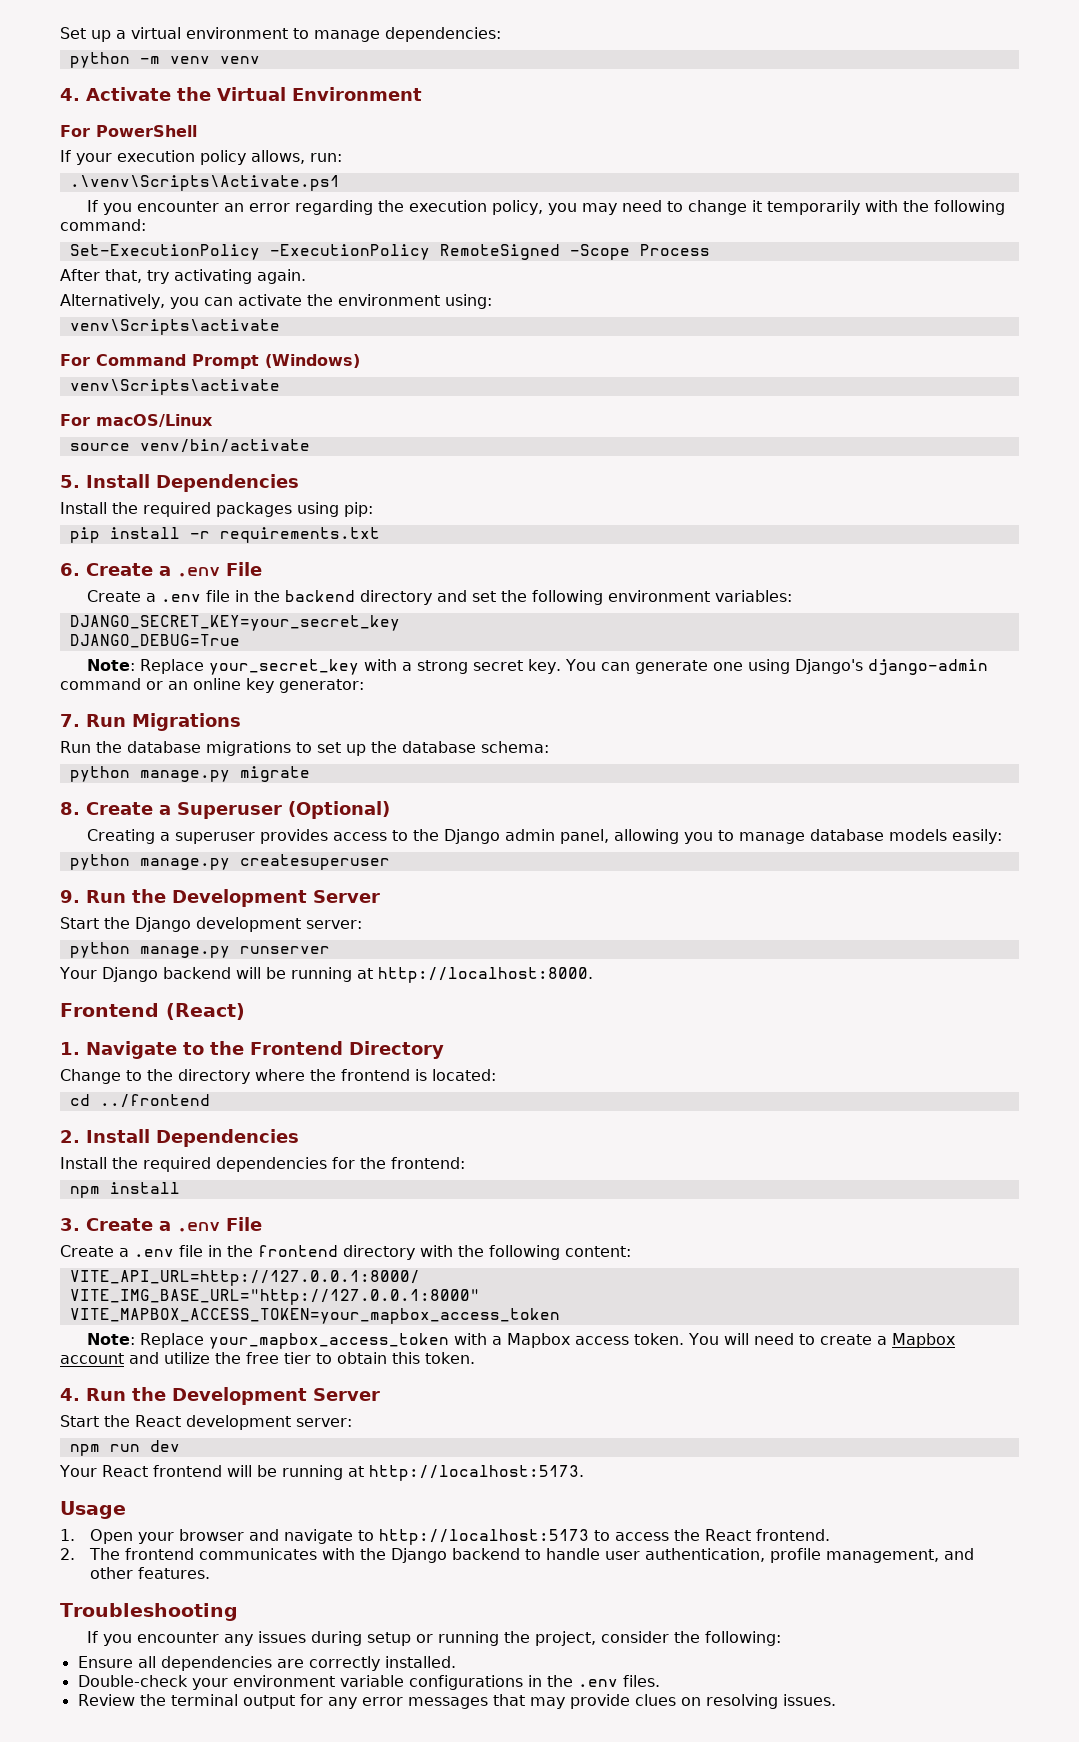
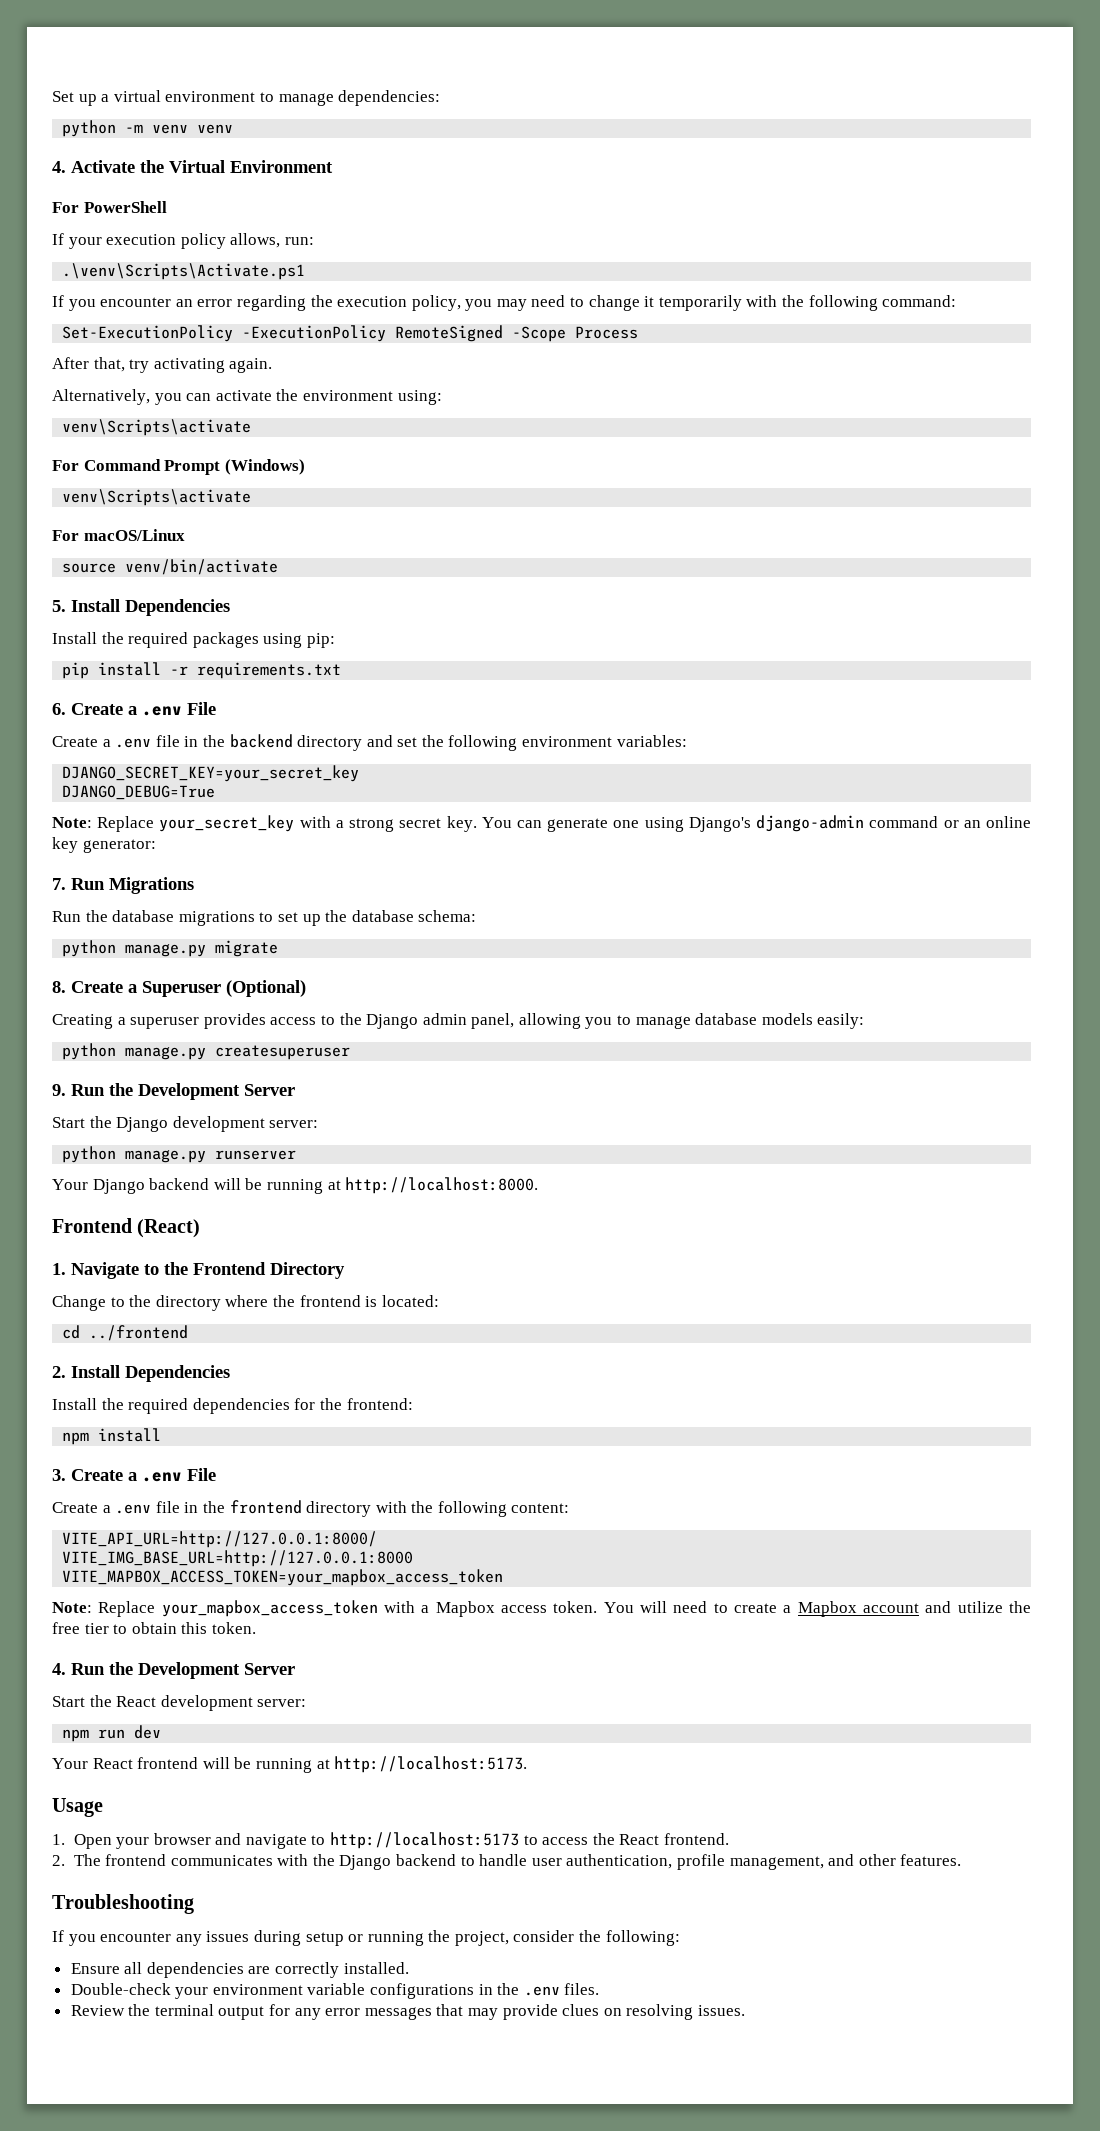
[69,1289,480,1305] VITE_IMG_BASE_URL="http://127.0.0.1:8000" -> [62,1550,414,1567] VITE_IMG_BASE_URL=http://127.0.0.1:8000

